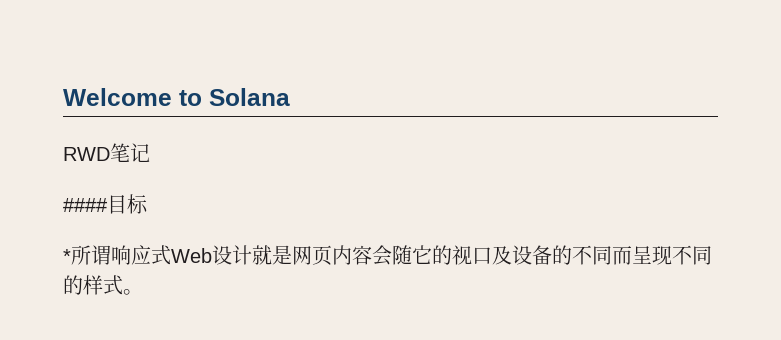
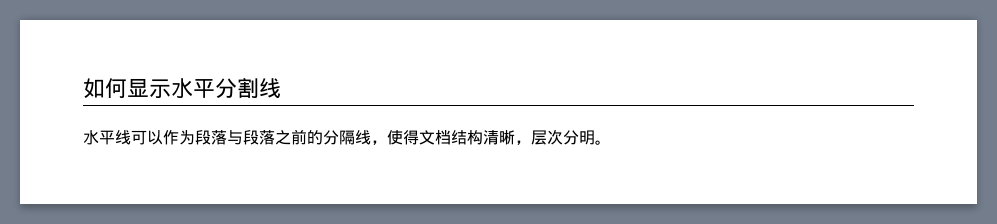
[63,88,290,106] [63,143,150,162] [63,194,148,214] [63,245,712,266] [63,275,123,295] Welcome to Solana // RWD笔记 // ####目标 // *所谓响应式Web设计就是网页内容会随它的视口及设备的不同而呈现不同的样式 -> [83,78,281,99] [83,129,595,145] 如何显示水平分割线 // 水平线可以作为段落与段落之前的分隔线，使得文档结构清晰，层次分明

